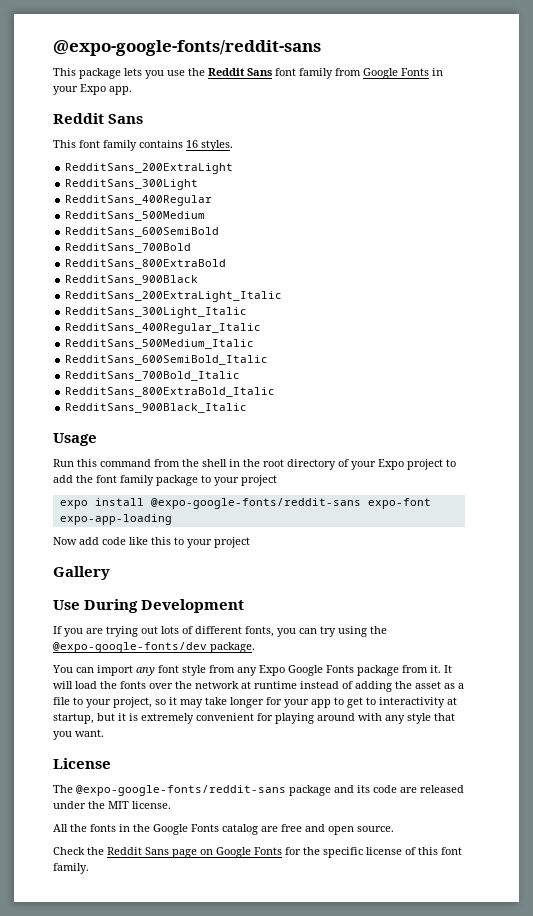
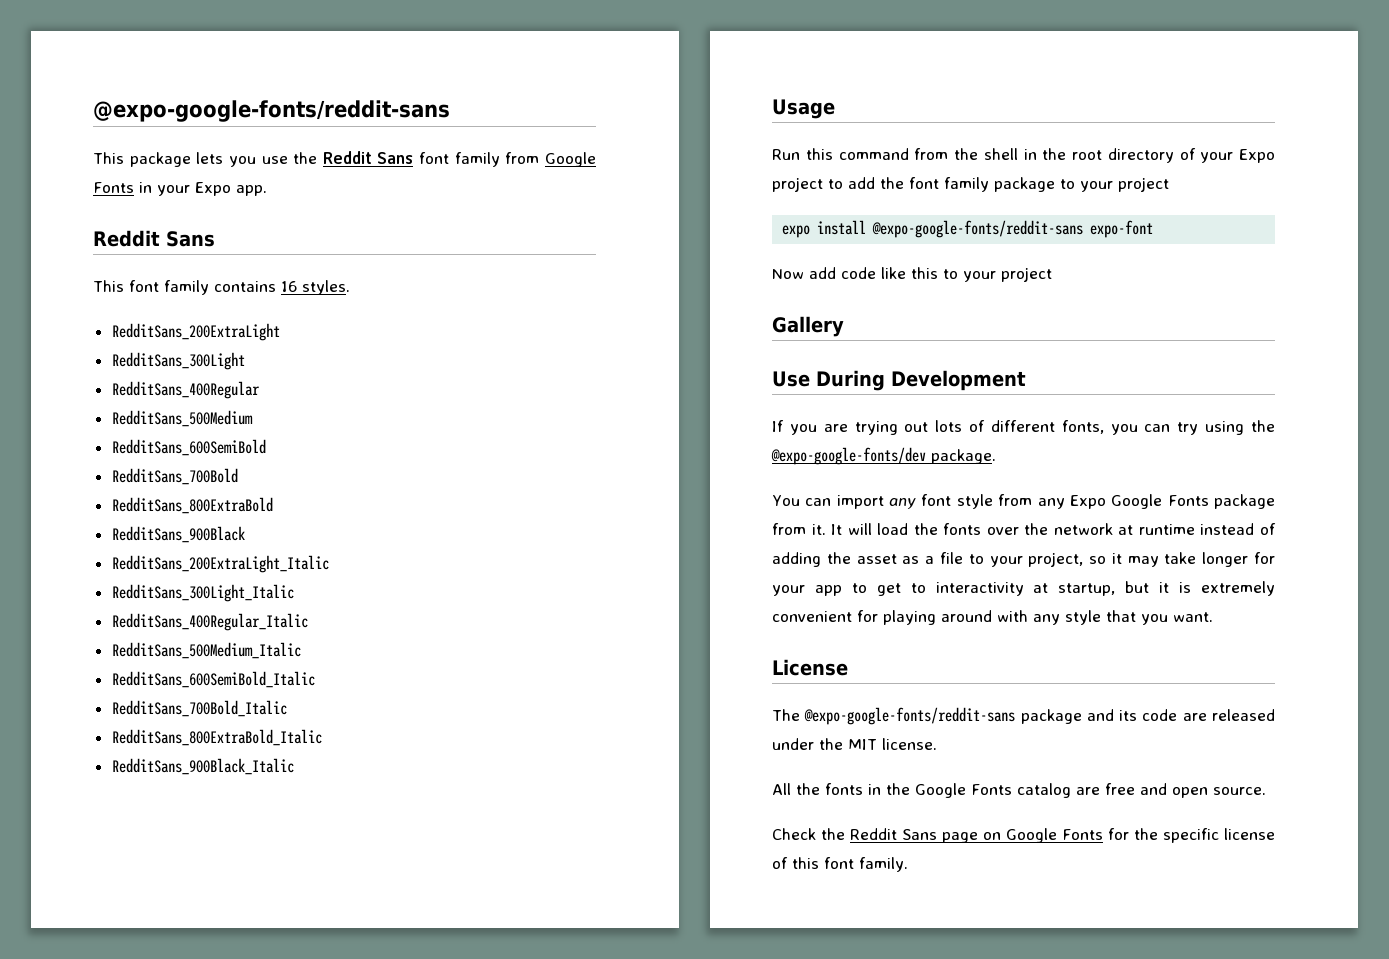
[59,514,172,525] expo-app-loading -> (1154, 229) none

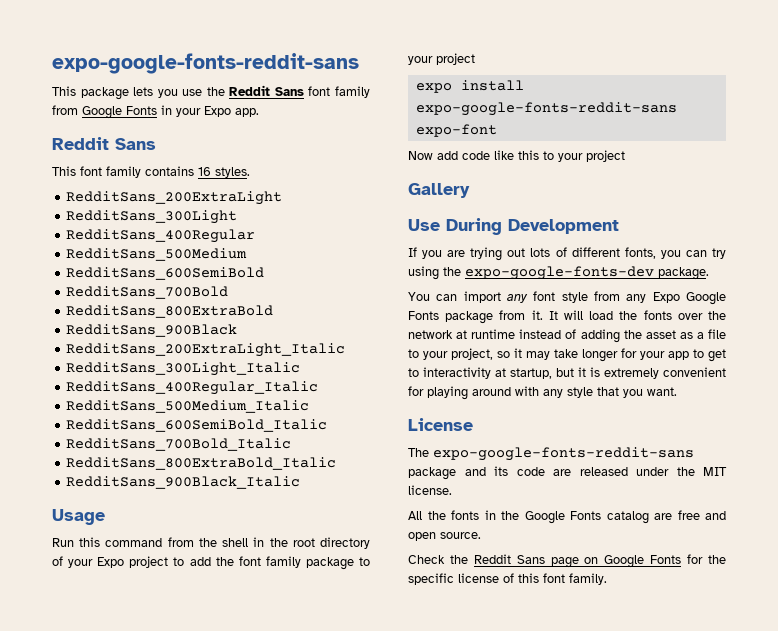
[93,100,450,122] @expo-google-fonts/reddit-sans -> [52,53,359,74] expo-google-fonts-reddit-sans
[872,220,1084,238] @expo-google-fonts/reddit-sans -> [415,102,677,116] expo-google-fonts-reddit-sans
[771,447,926,465] @expo-google-fonts/dev -> [465,266,654,280] expo-google-fonts-dev
[804,707,1016,725] @expo-google-fonts/reddit-sans -> [433,447,694,461] expo-google-fonts-reddit-sans

